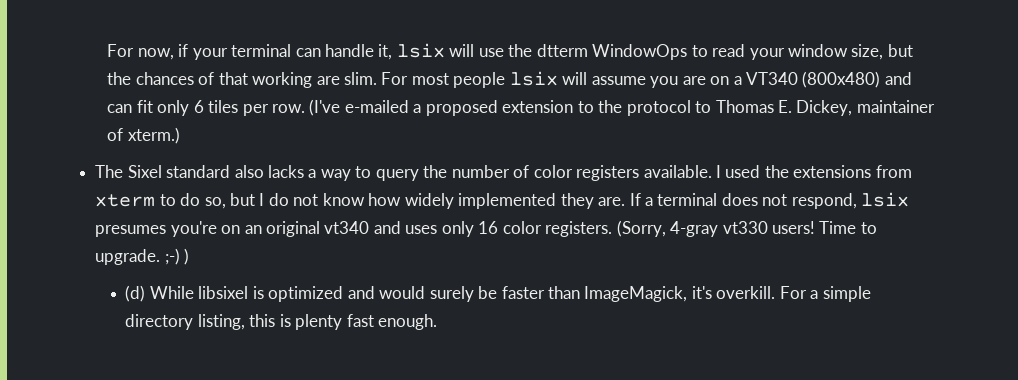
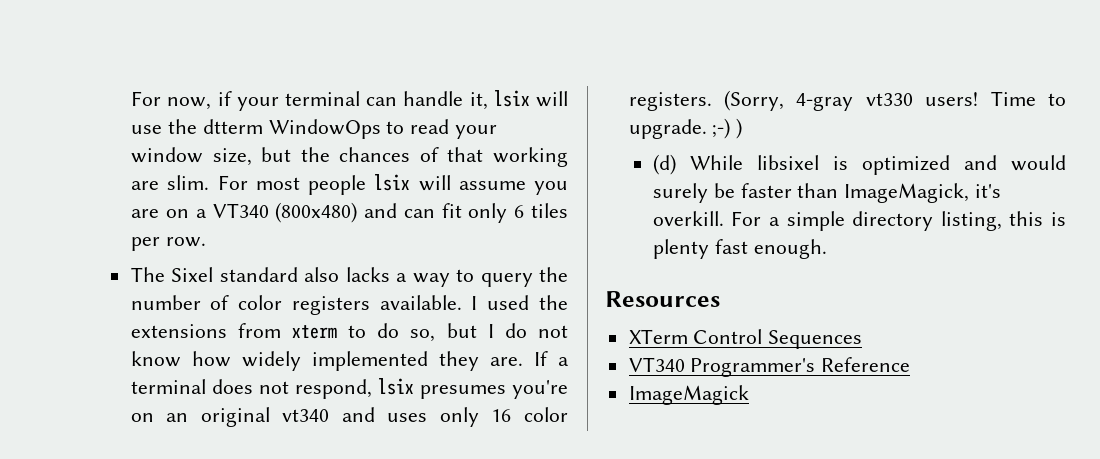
[309,99,935,116] [107,127,180,144] (I've e-mailed a proposed extension to the protocol to Thomas E. Dickey, maintainer of xterm.) -> (207, 242) none
(438, 322) none -> [605,291,720,307] [628,329,863,349] [628,357,911,377] [628,385,749,405] // Resources // XTerm Control Sequences // VT340 Programmer's Reference // ImageMagick

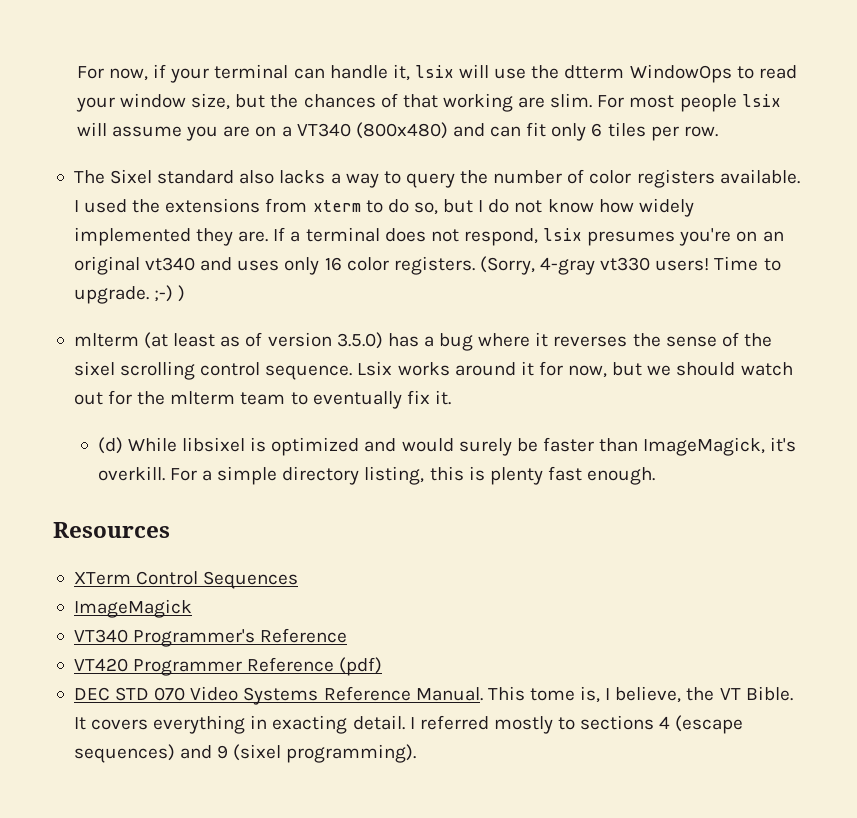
(743, 128) none -> [73,332,772,351] [73,361,793,380] [73,390,451,409] // mlterm (at least as of version 3.5.0) has a bug where it reverses the sense of the sixel scrolling control sequence. Lsix works around it for now, but we should watch out for the mlterm team to eventually fix it.
(863, 339) none -> [73,599,192,618] // ImageMagick
[628,385,749,405] ImageMagick -> [73,657,383,676] [73,686,793,705] [73,715,744,734] [73,744,417,763] VT420 Programmer Reference (pdf) // DEC STD 070 Video Systems Reference Manual. This tome is, I believe, the VT Bible. It covers everything in exacting detail. I referred mostly to sections 4 (escape sequences) and 9 (sixel programming).

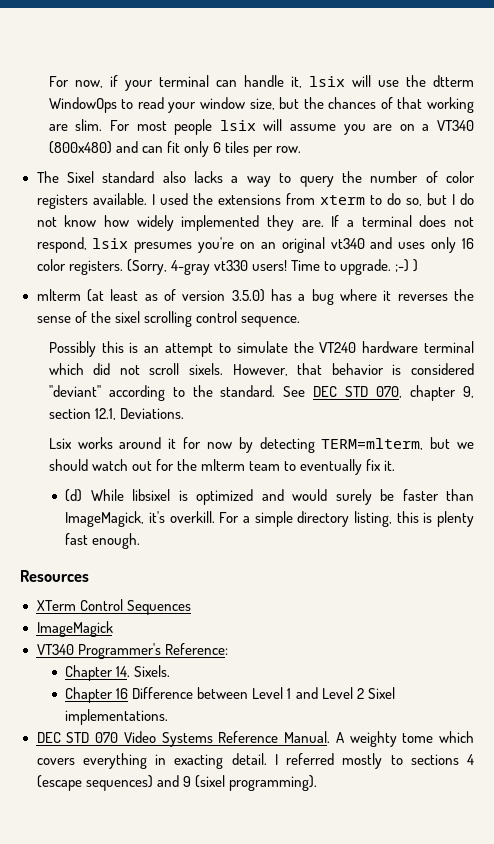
(353, 372) none -> [48,341,474,357] [48,363,474,376] [48,385,474,401] [48,408,184,420] // Possibly this is an attempt to simulate the VT240 hardware terminal which did not scroll sixels. However, that behavior is considered "deviant" according to the standard. See DEC STD 070, chapter 9, section 12.1, Deviations. //
[568,365,608,378] now, -> [206,437,424,453] now by detecting TERM=mlterm,
[260,628,348,643] [73,657,383,676] Reference // VT420 Programmer Reference (pdf) -> [164,643,228,655] [65,665,171,681] [65,687,395,703] [65,709,169,725] Reference: // Chapter 14. Sixels. // Chapter 16 Difference between Level 1 and Level 2 Sixel implementations.
[487,686,793,703] [73,717,86,730] This tome is, I believe, the VT Bible. It -> [335,731,474,747] A weighty tome which

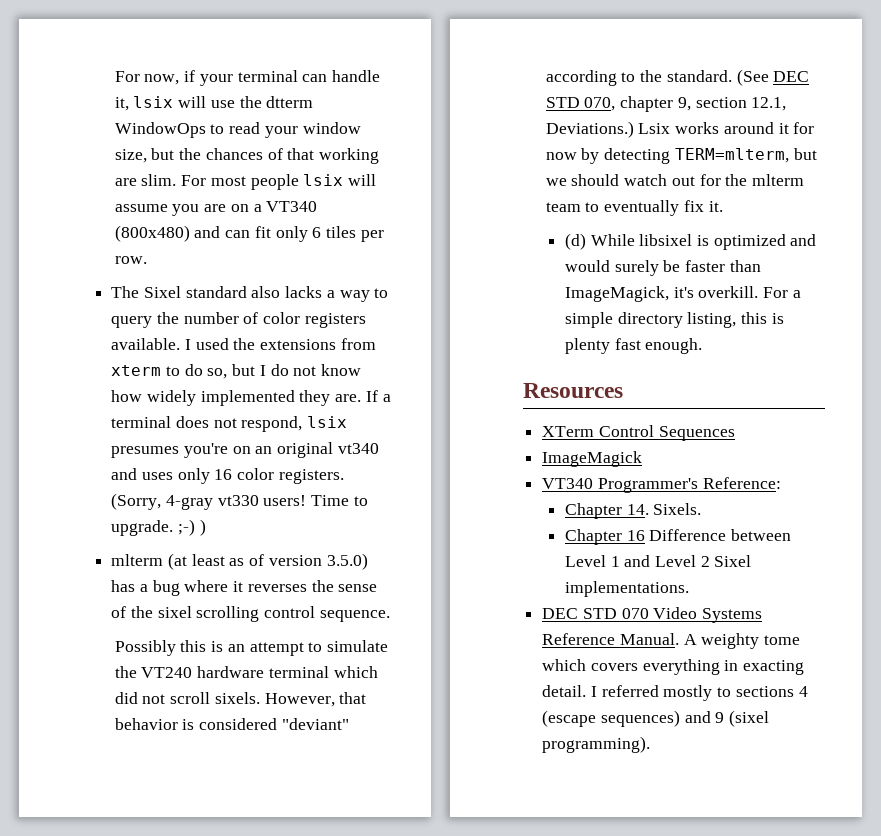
[283,386,306,397] See -> [736,69,769,86] (See
[119,408,184,419] Deviations. // -> [545,121,634,138] Deviations.)

